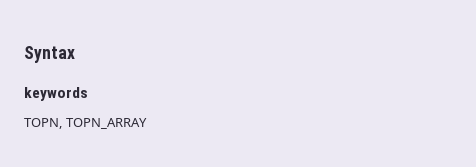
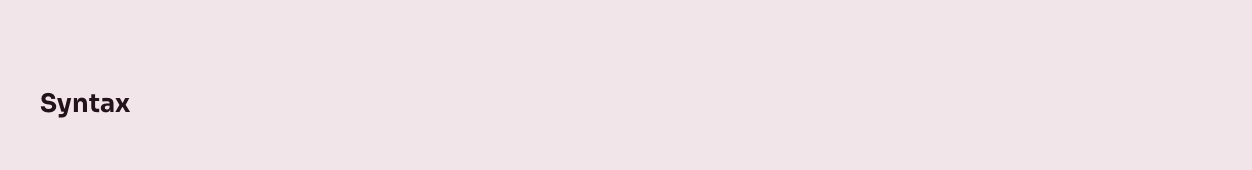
[24,87,88,101] [24,118,147,129] // keywords // TOPN, TOPN_ARRAY -> (131, 105) none

